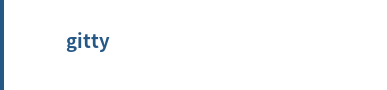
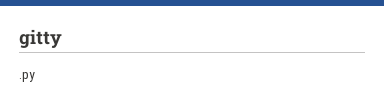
(110, 42) none -> [19,72,35,82] // .py

